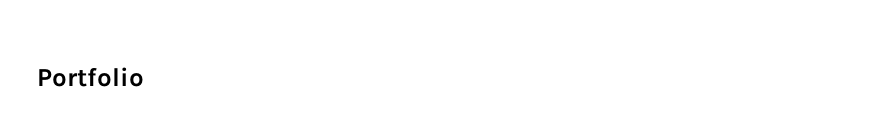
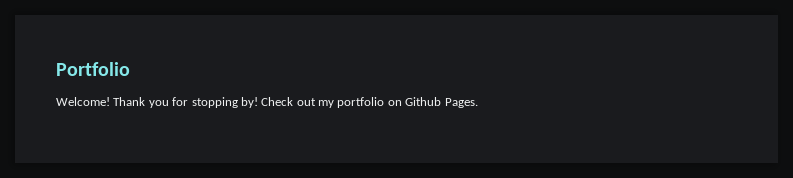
(144, 77) none -> [56,97,478,108] // Welcome! Thank you for stopping by! Check out my portfolio on Github Pages.

